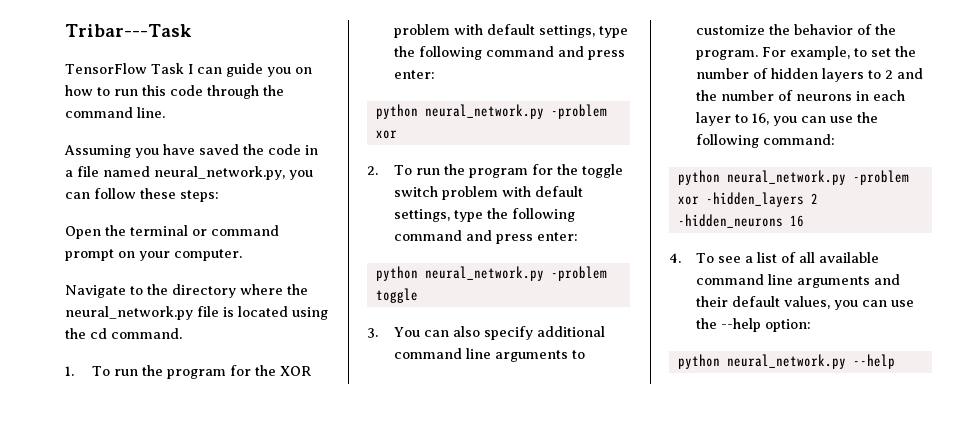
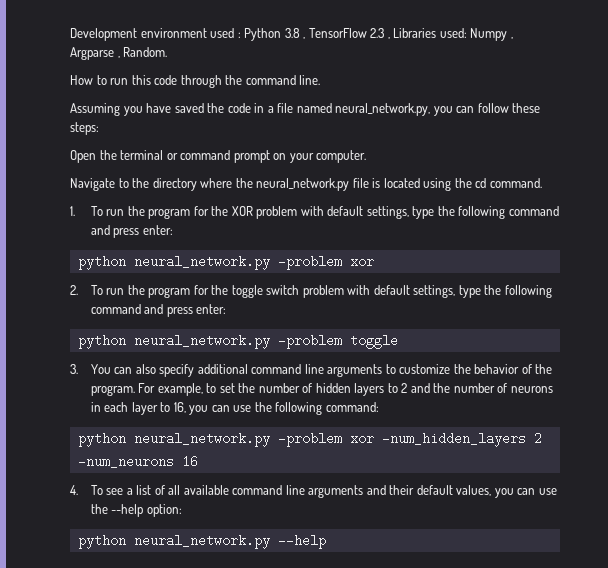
[65,24,192,37] [65,63,312,77] [65,85,93,96] Tribar---Task // TensorFlow Task I can guide you on how -> [70,28,513,41] [70,47,168,60] [70,75,93,85] Development environment used : Python 3.8 , TensorFlow 2.3 , Libraries used: Numpy , Argparse , Random. // How
[705,192,818,207] [677,214,783,228] -hidden_layers 2 -hidden_neurons -> [381,432,542,447] [77,455,174,468] -num_hidden_layers 2 -num_neurons

